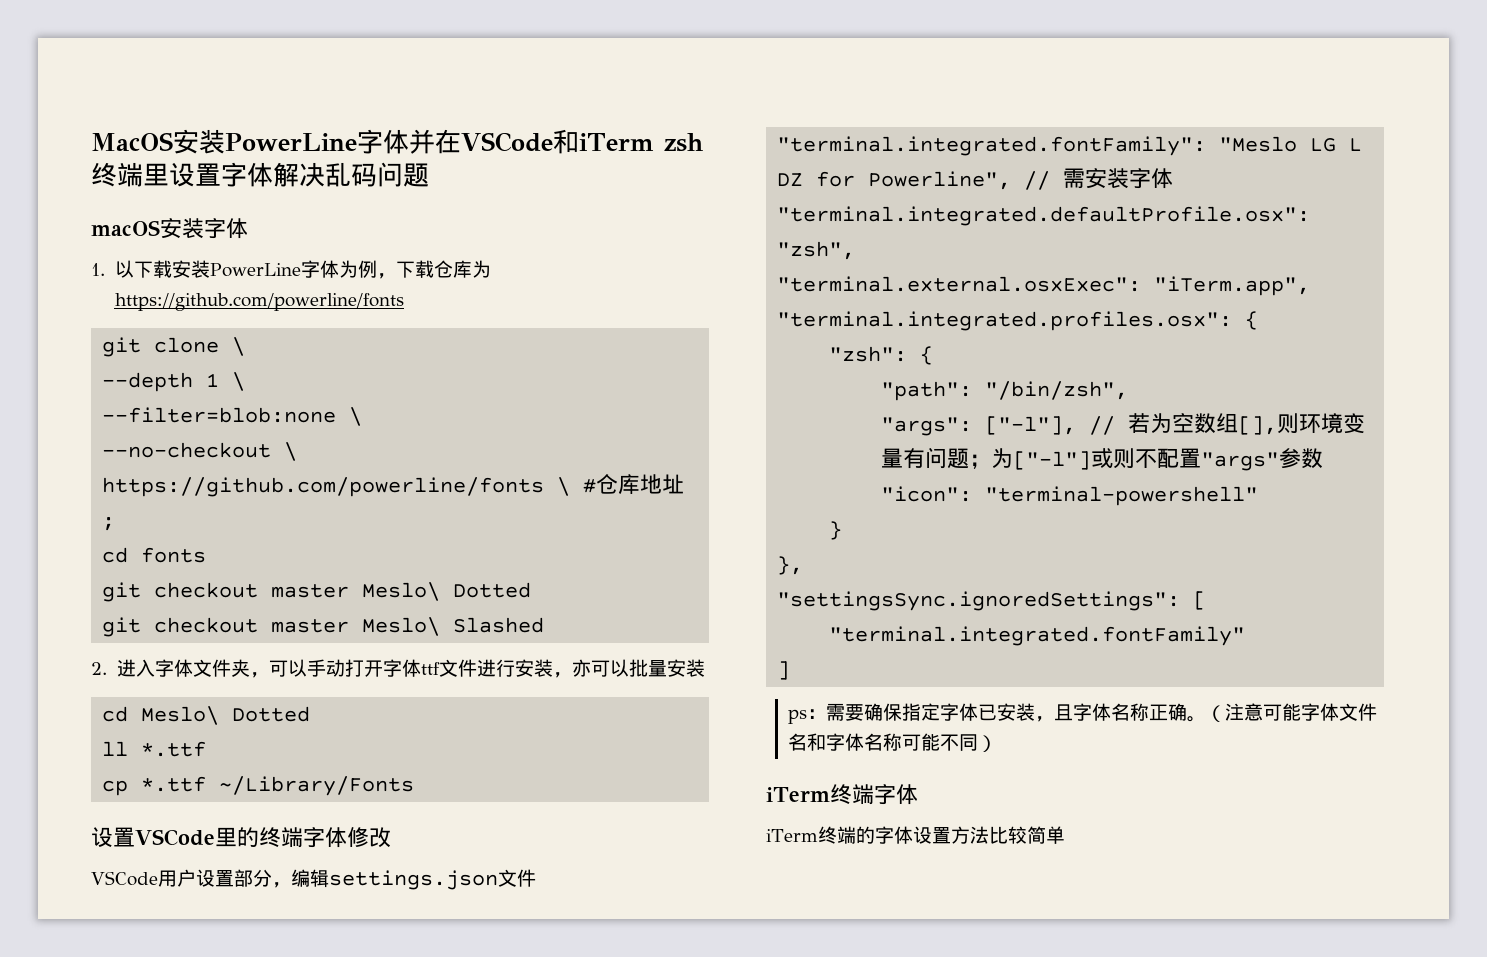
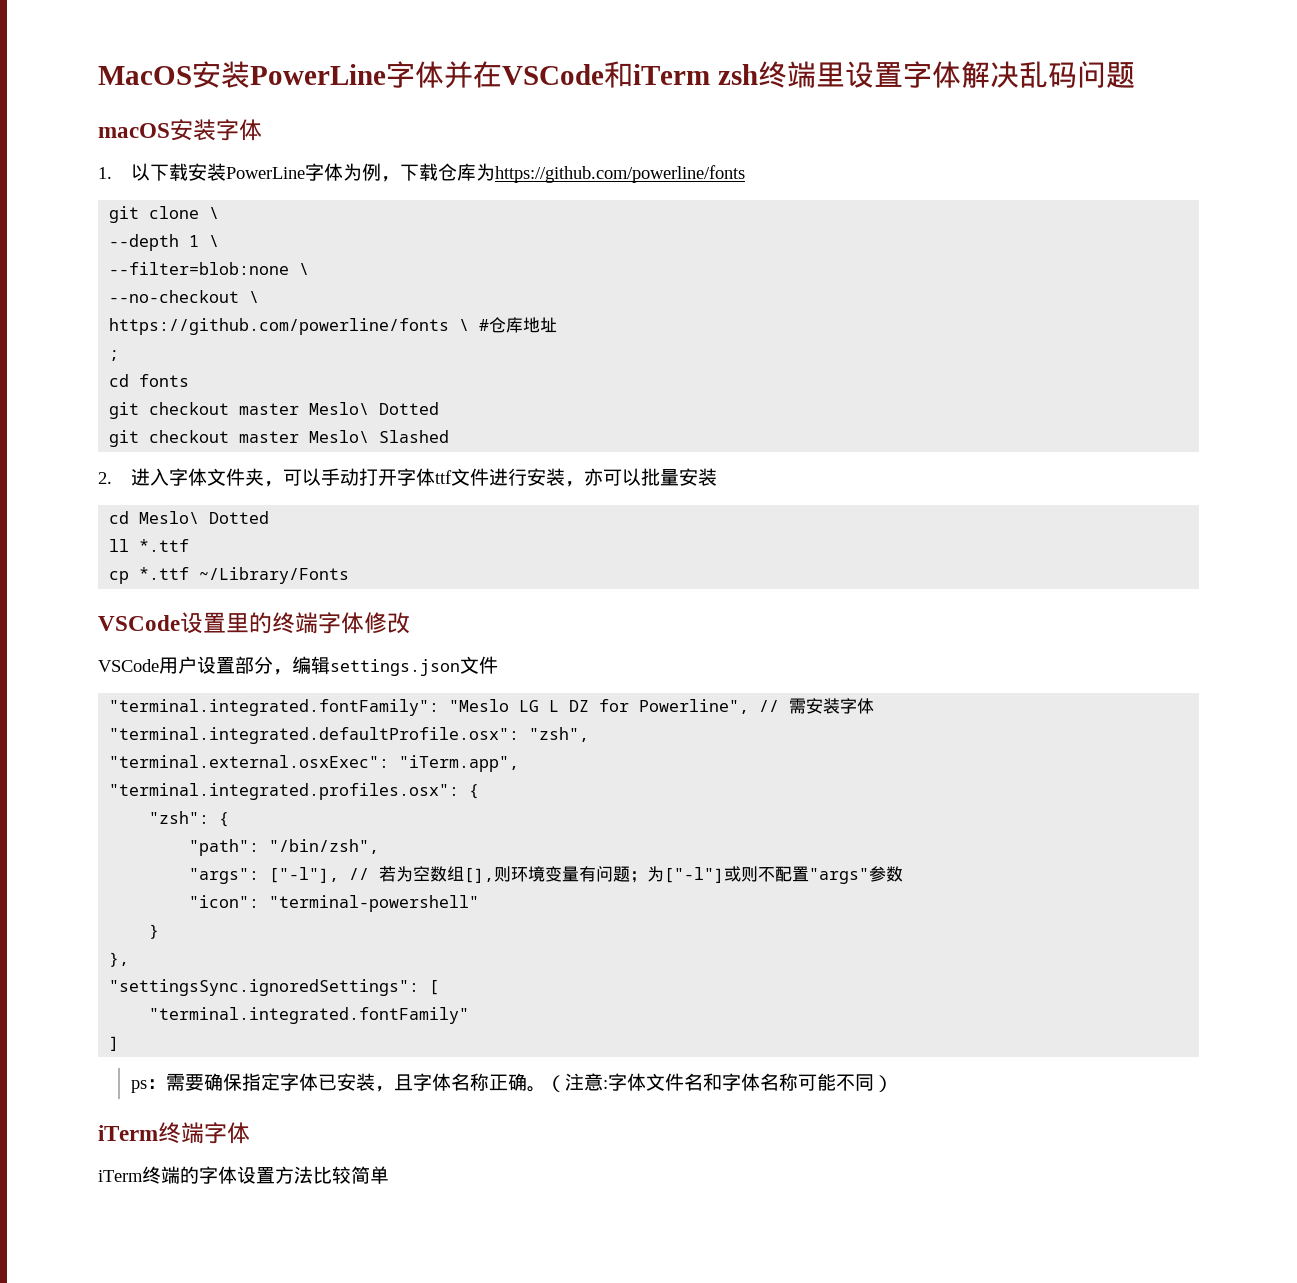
[91,827,215,847] 设置VSCode -> [98,612,226,634] VSCode设置
[1263,703,1302,721] 可能 -> [602,1080,608,1089] :

